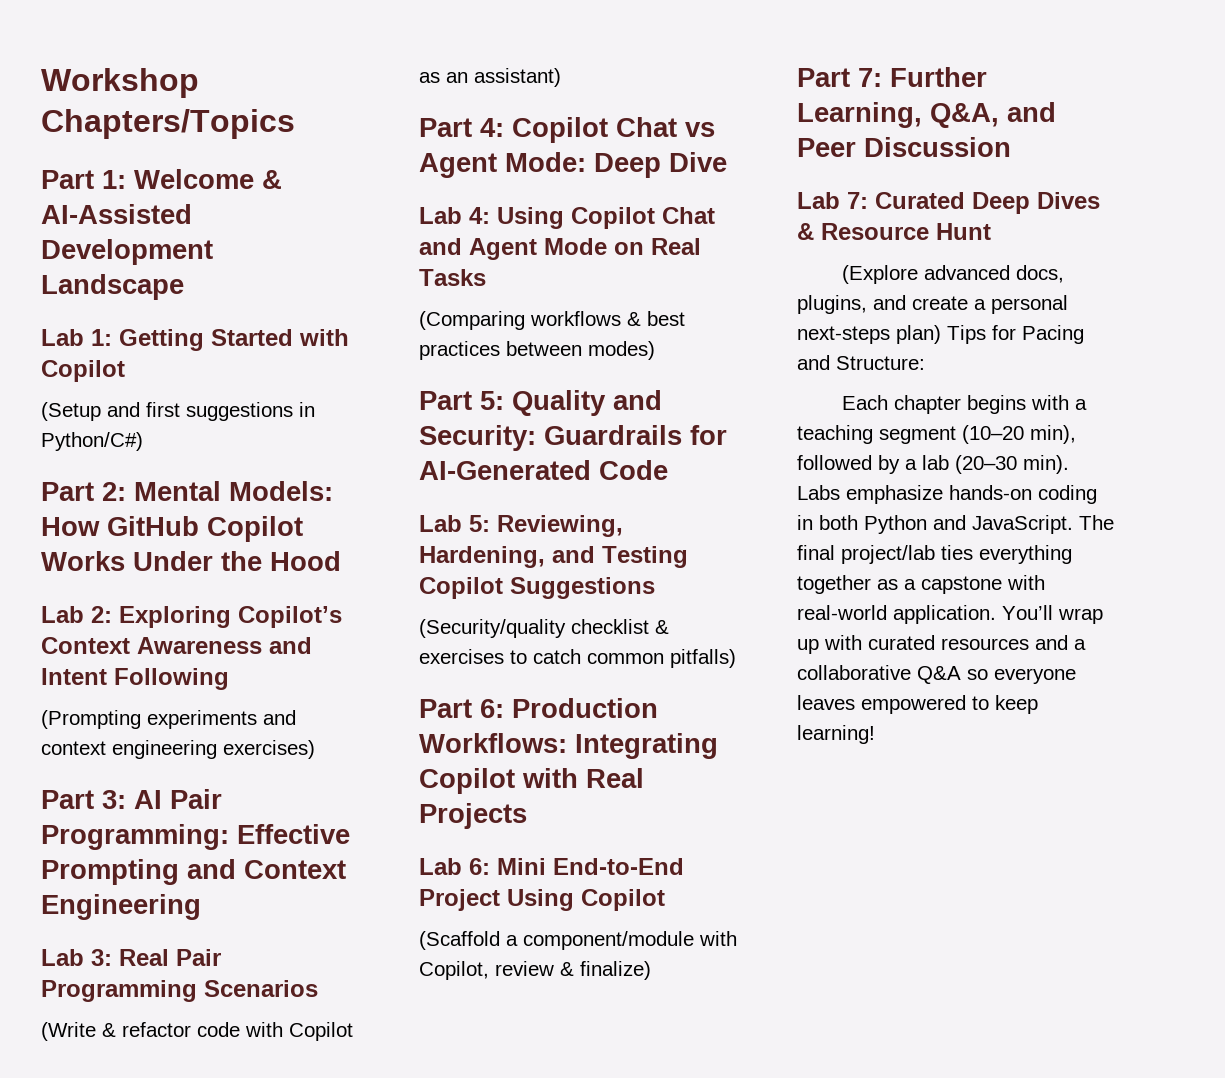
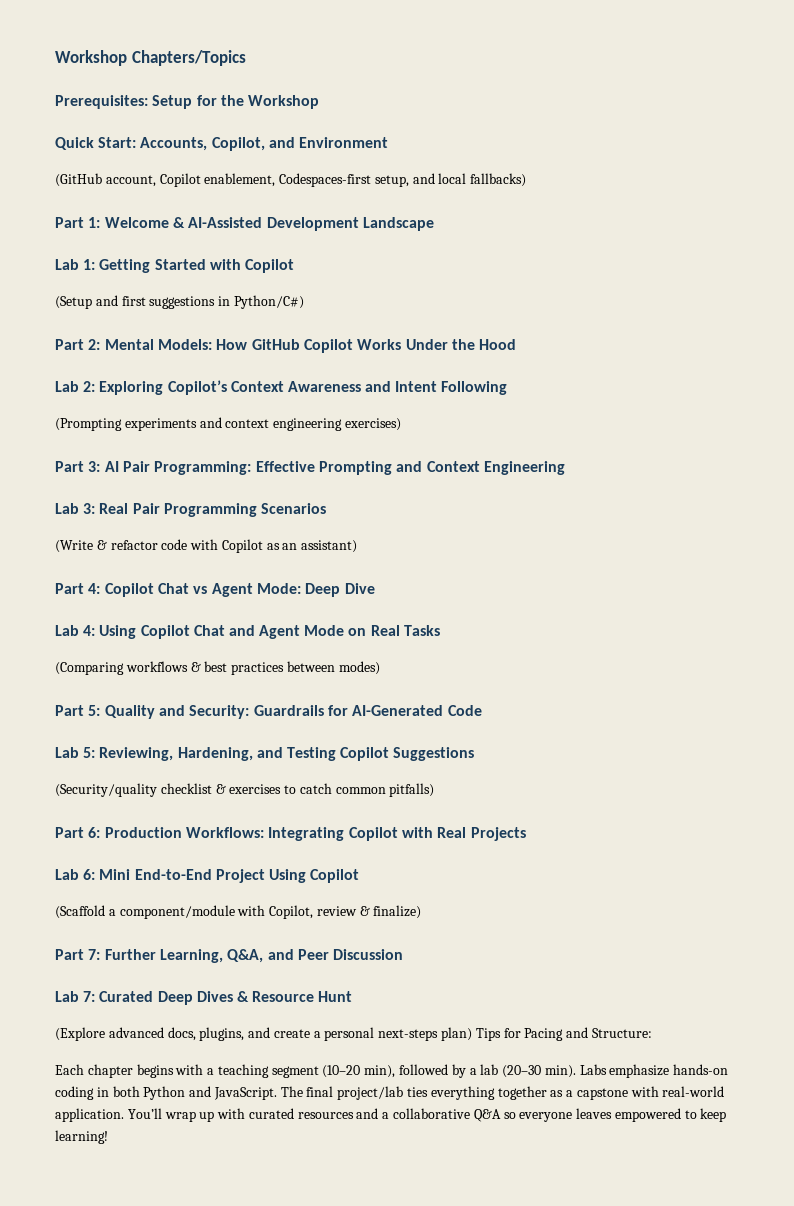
(295, 124) none -> [55,95,320,109] [55,137,388,151] [55,173,527,187] // Prerequisites: Setup for the Workshop // Quick Start: Accounts, Copilot, and Environment // (GitHub account, Copilot enablement, Codespaces-first setup, and local fallbacks)

